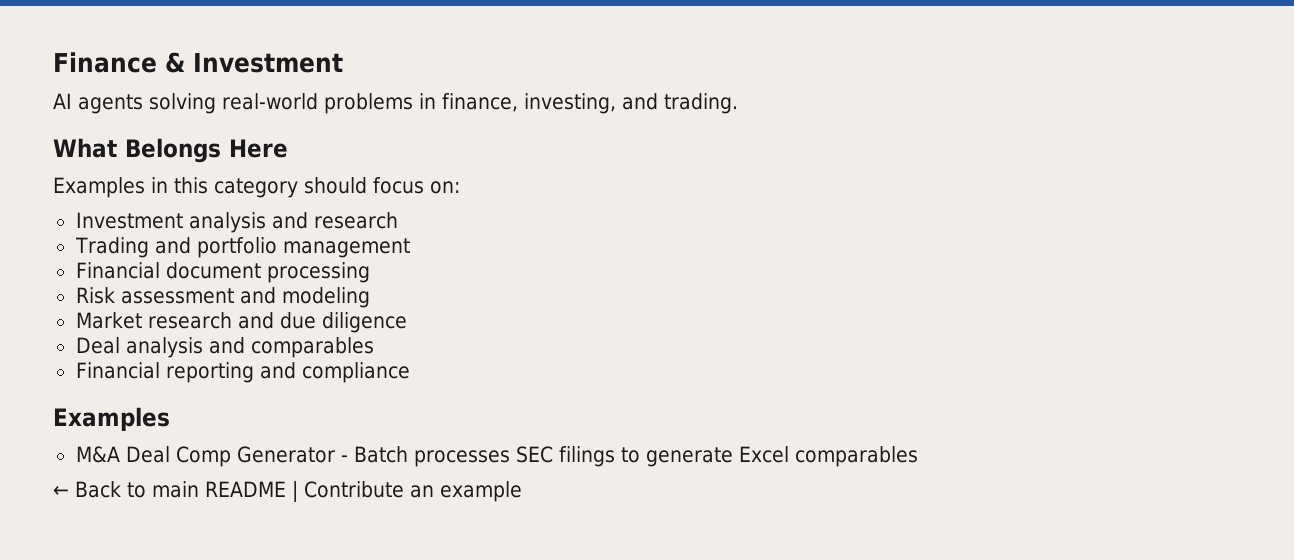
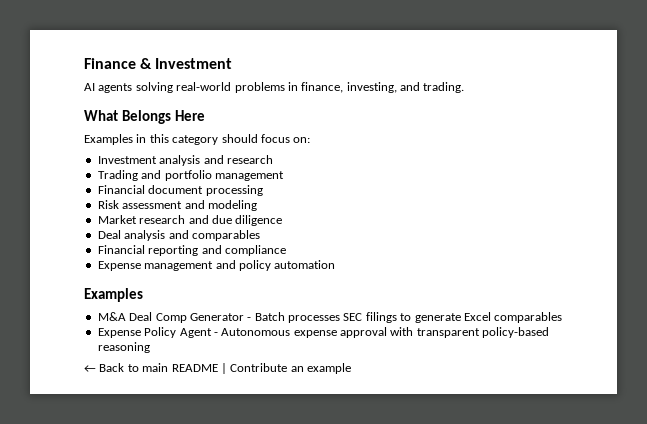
(410, 372) none -> [97,260,336,271] // Expense management and policy automation
(918, 456) none -> [97,327,550,338] [97,342,150,353] // Expense Policy Agent - Autonomous expense approval with transparent policy-based reasoning

